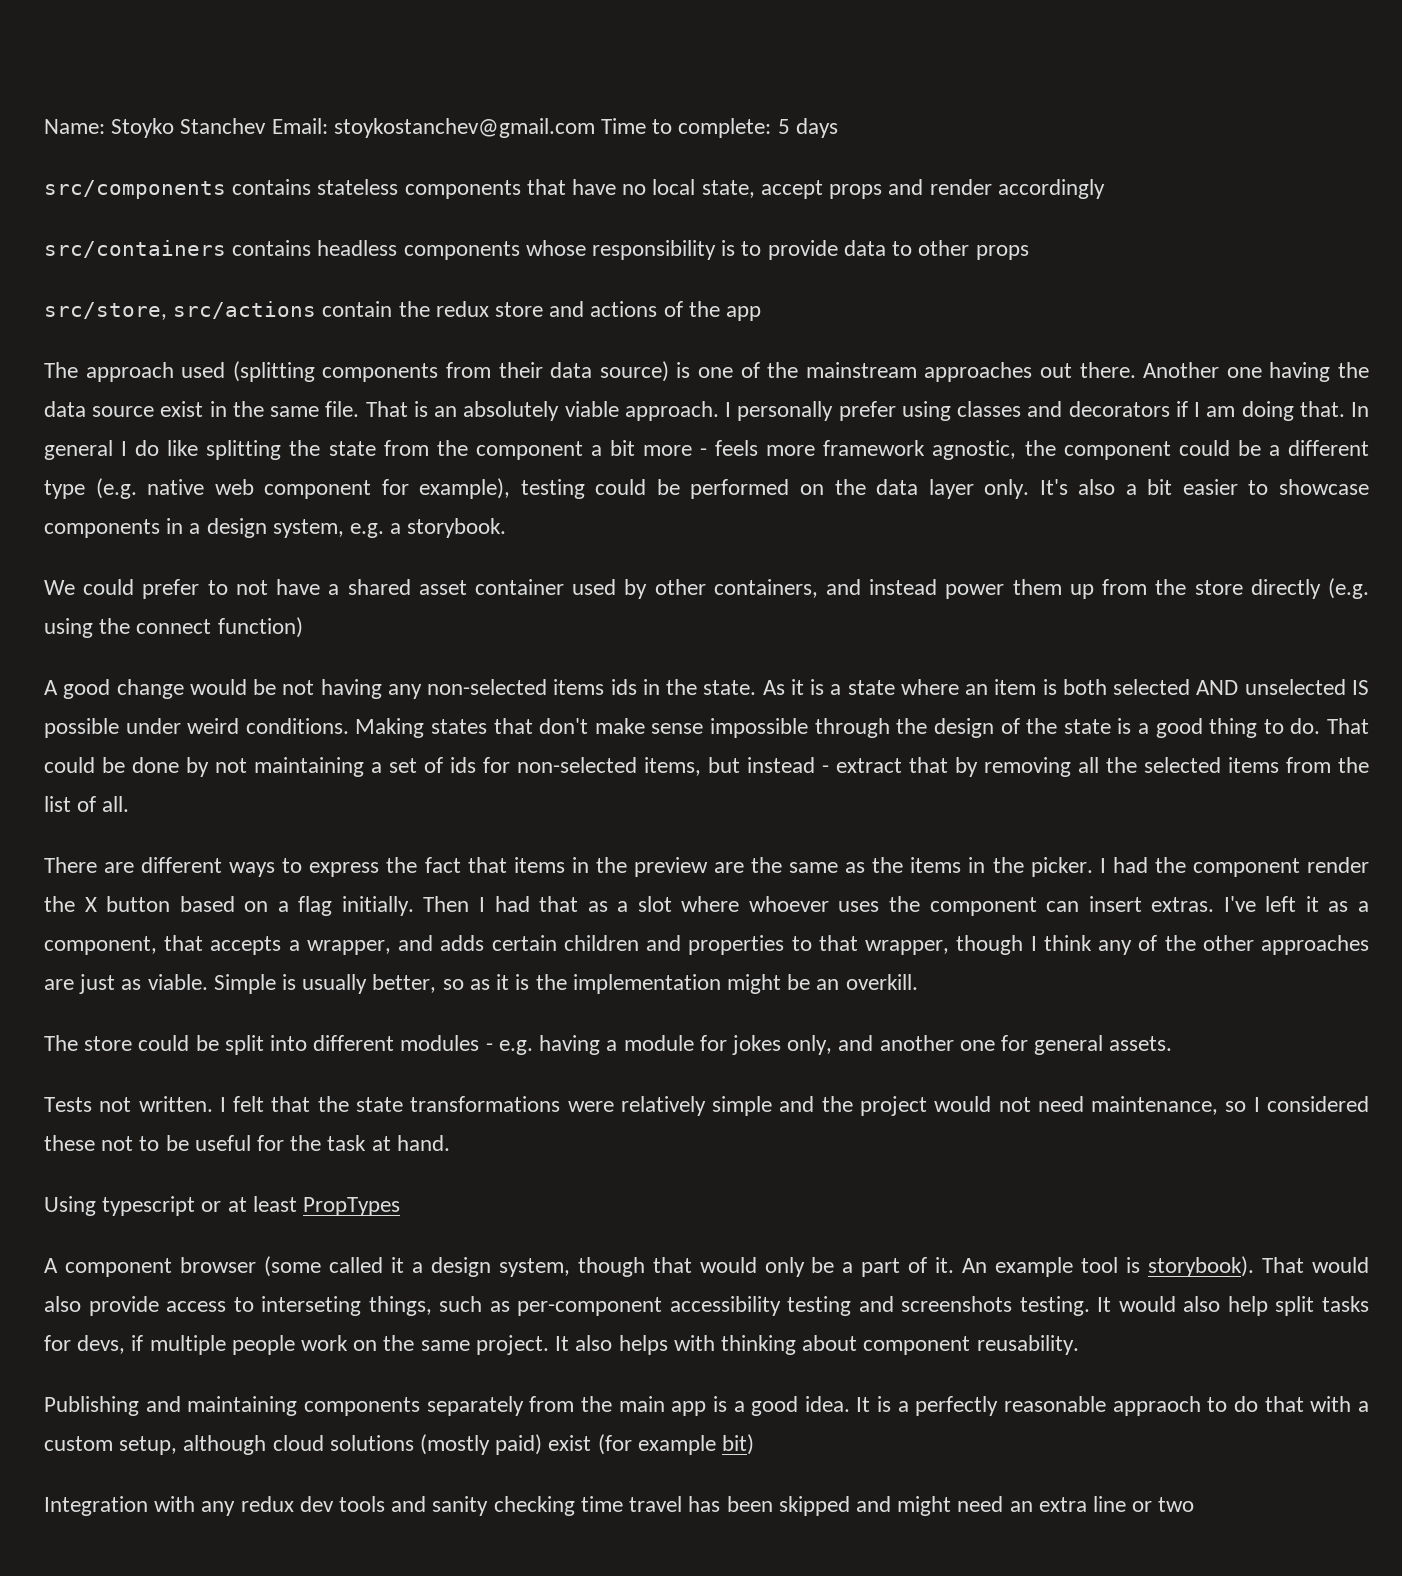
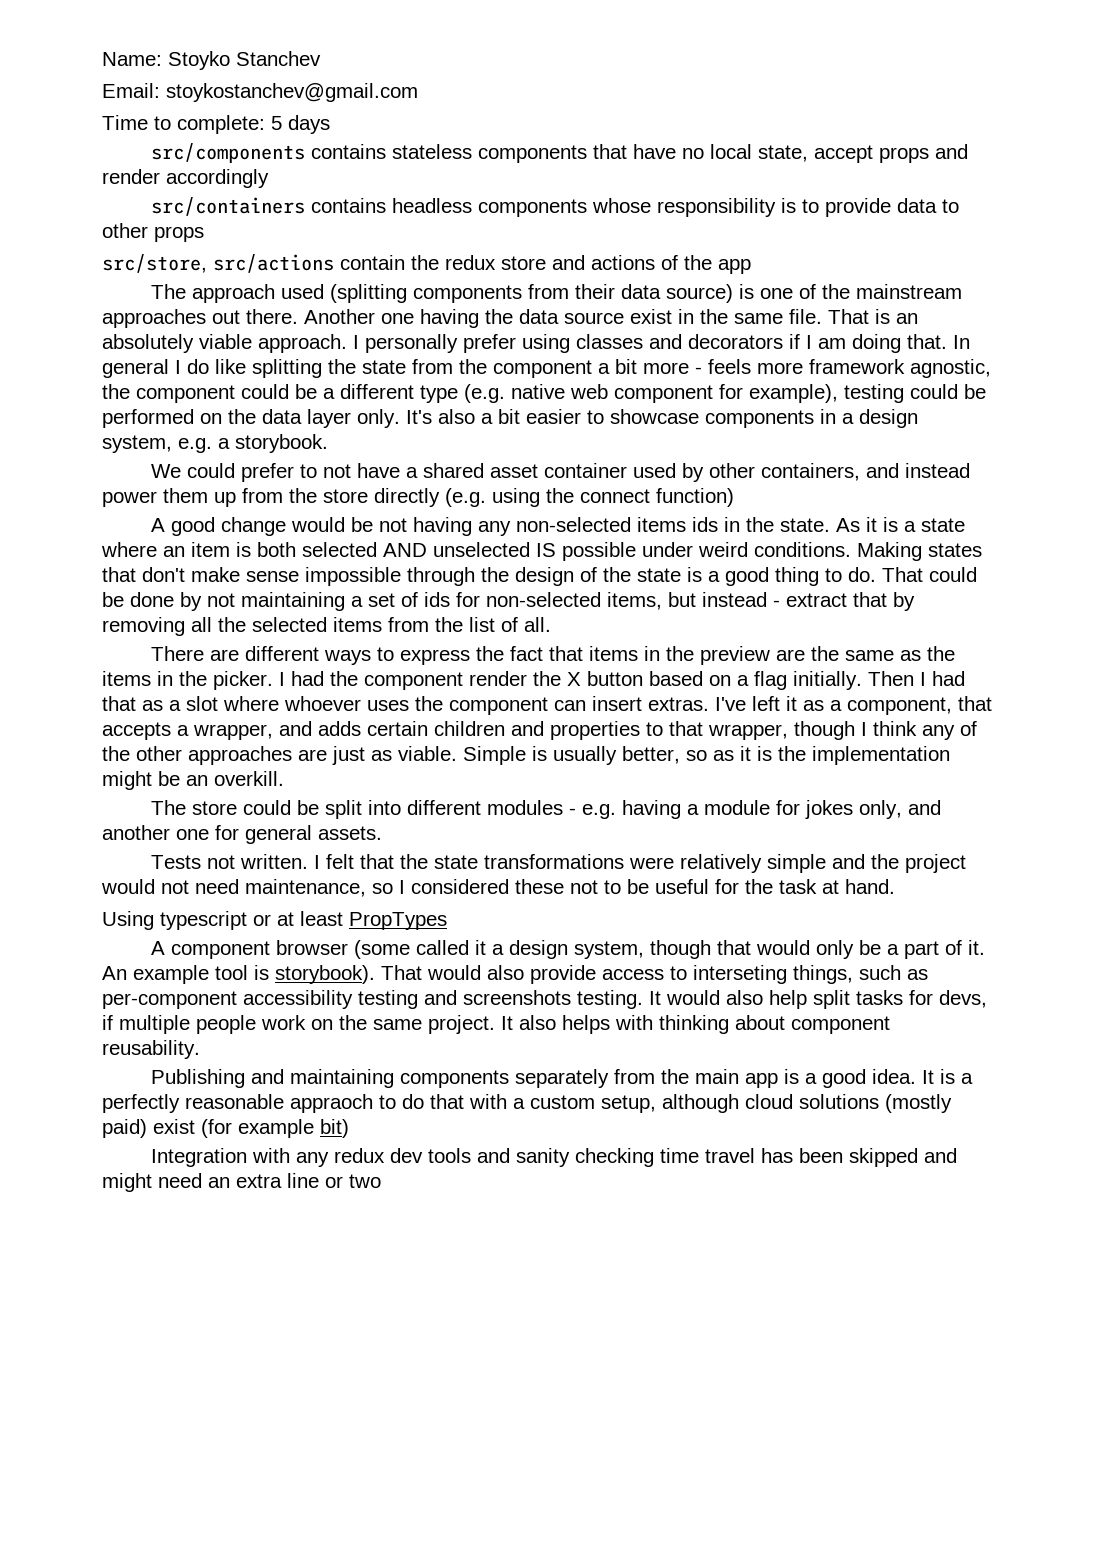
(267, 126) none -> (321, 58) //
(595, 128) none -> (418, 92) //

